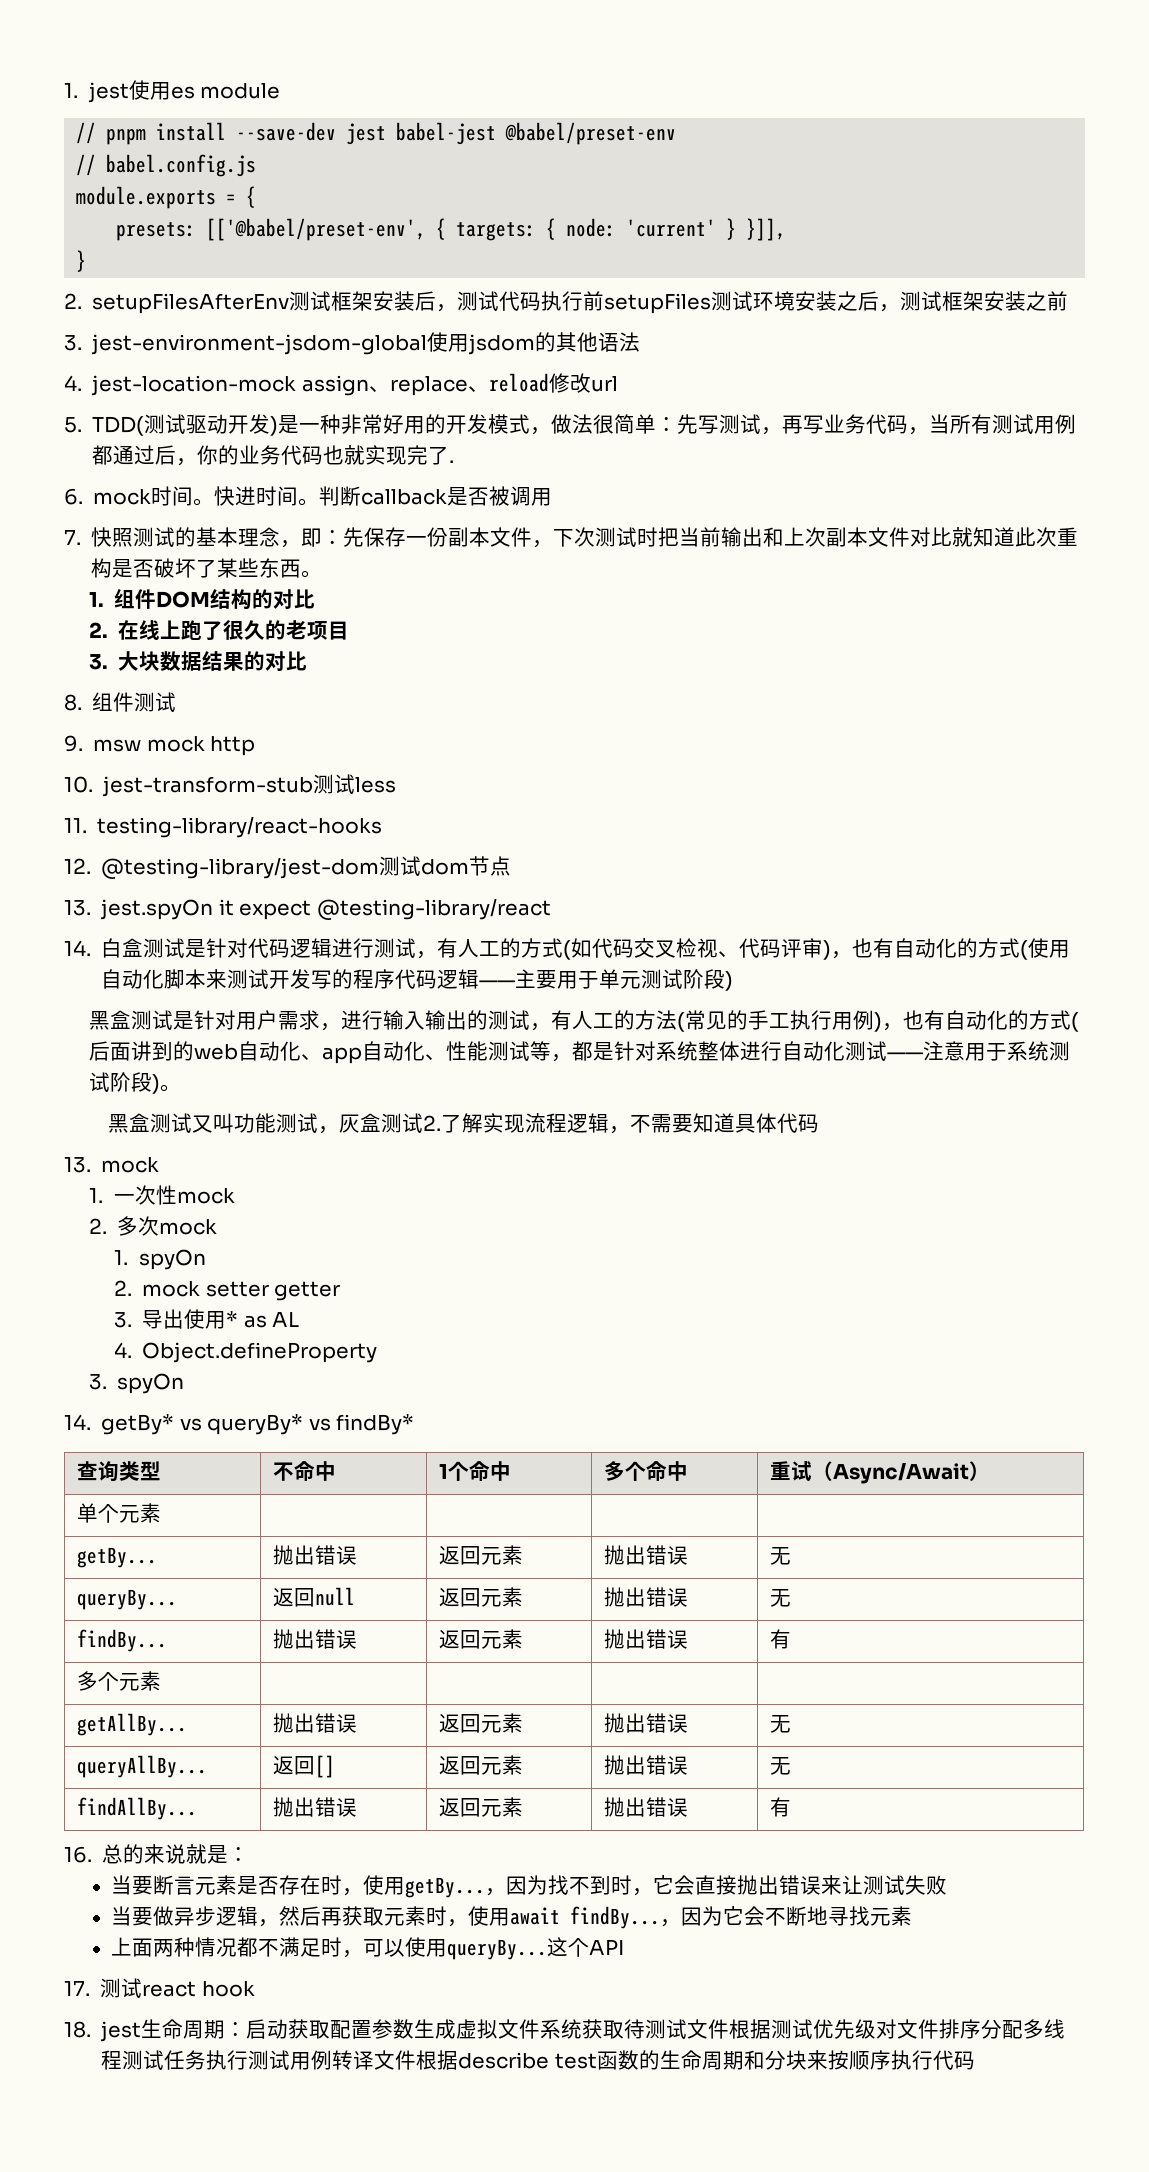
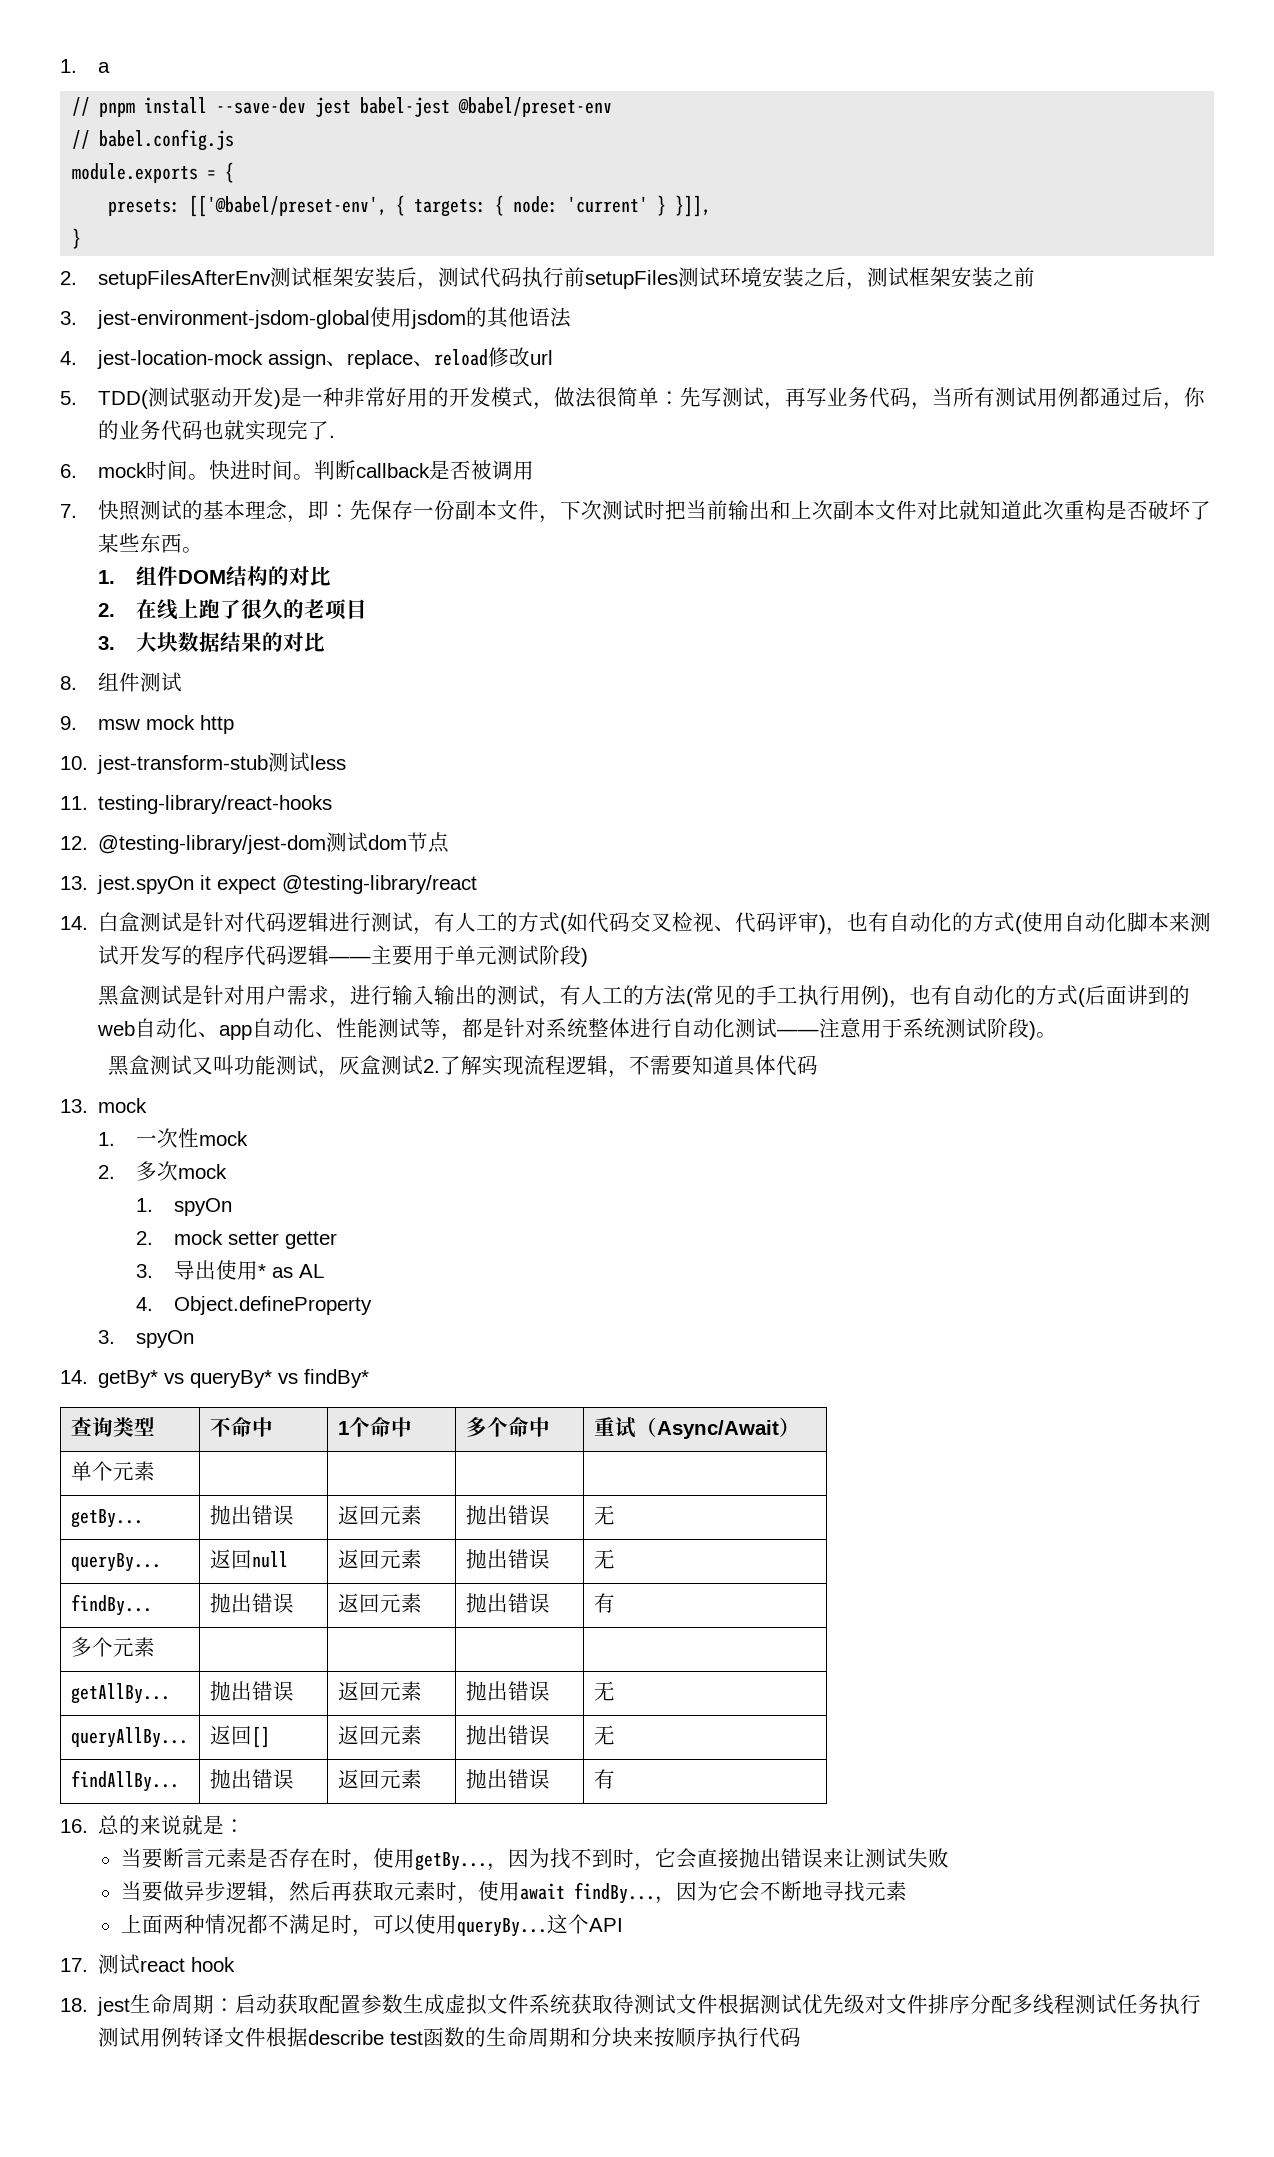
[64,80,281,103] 1. jest使用es module -> [60,59,111,73] 1. a

